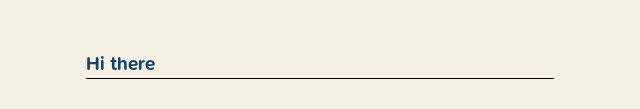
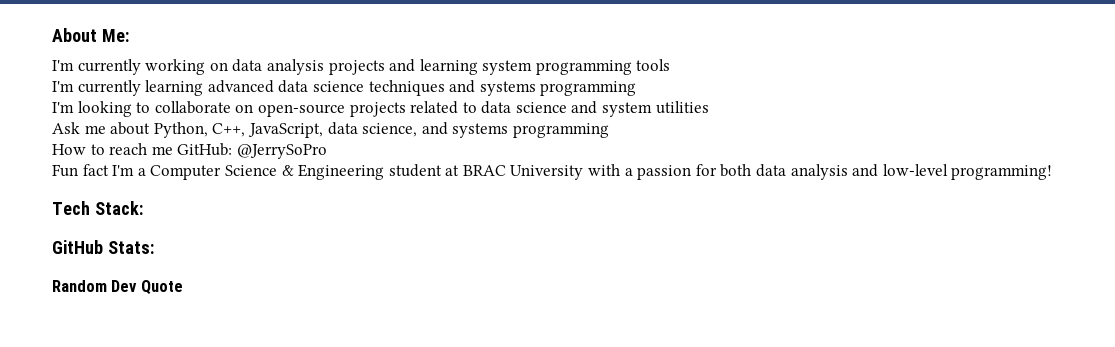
[86,56,156,71] Hi there -> [52,28,129,42] [52,59,671,75] [52,80,637,96] [52,101,709,117] [52,122,609,138] [52,143,327,159] [52,164,1053,180] [52,201,143,215] [52,240,154,254] [52,280,183,294] About Me: // I'm currently working on data analysis projects and learning system programming tools // I'm currently learning advanced data science techniques and systems programming // I'm looking to collaborate on open-source projects related to data science and system utilities // Ask me about Python, C++, JavaScript, data science, and systems programming // How to reach me GitHub: @JerrySoPro // Fun fact I'm a Computer Science & Engineering student at BRAC University with a passion for both data analysis and low-level programming! // Tech Stack: // GitHub Stats: // Random Dev Quote

